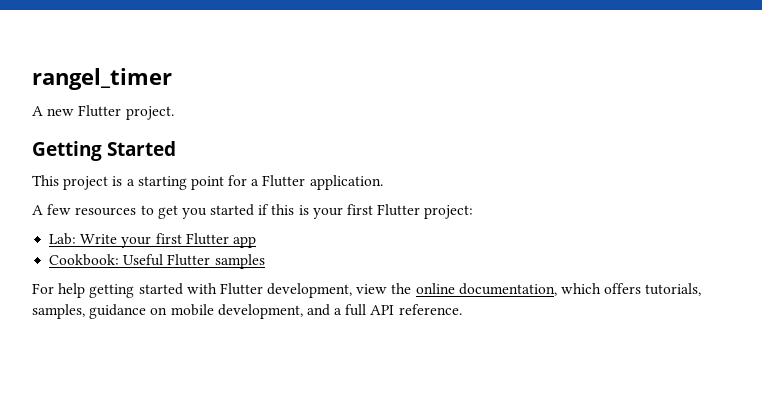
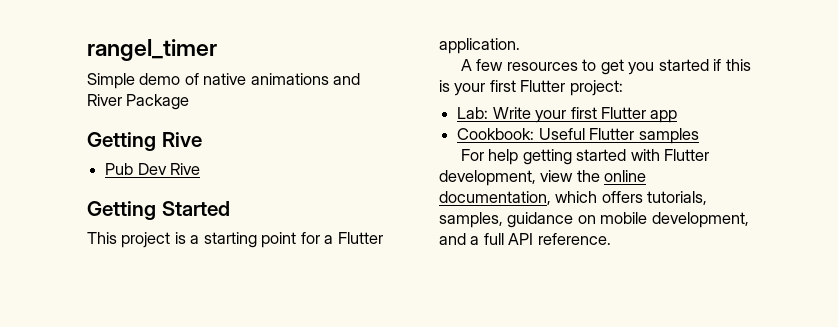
[32,105,174,120] A new Flutter project. -> [87,73,361,89] [87,94,190,110] [87,132,202,151] [105,163,201,175] Simple demo of native animations and River Package // Getting Rive // Pub Dev Rive

